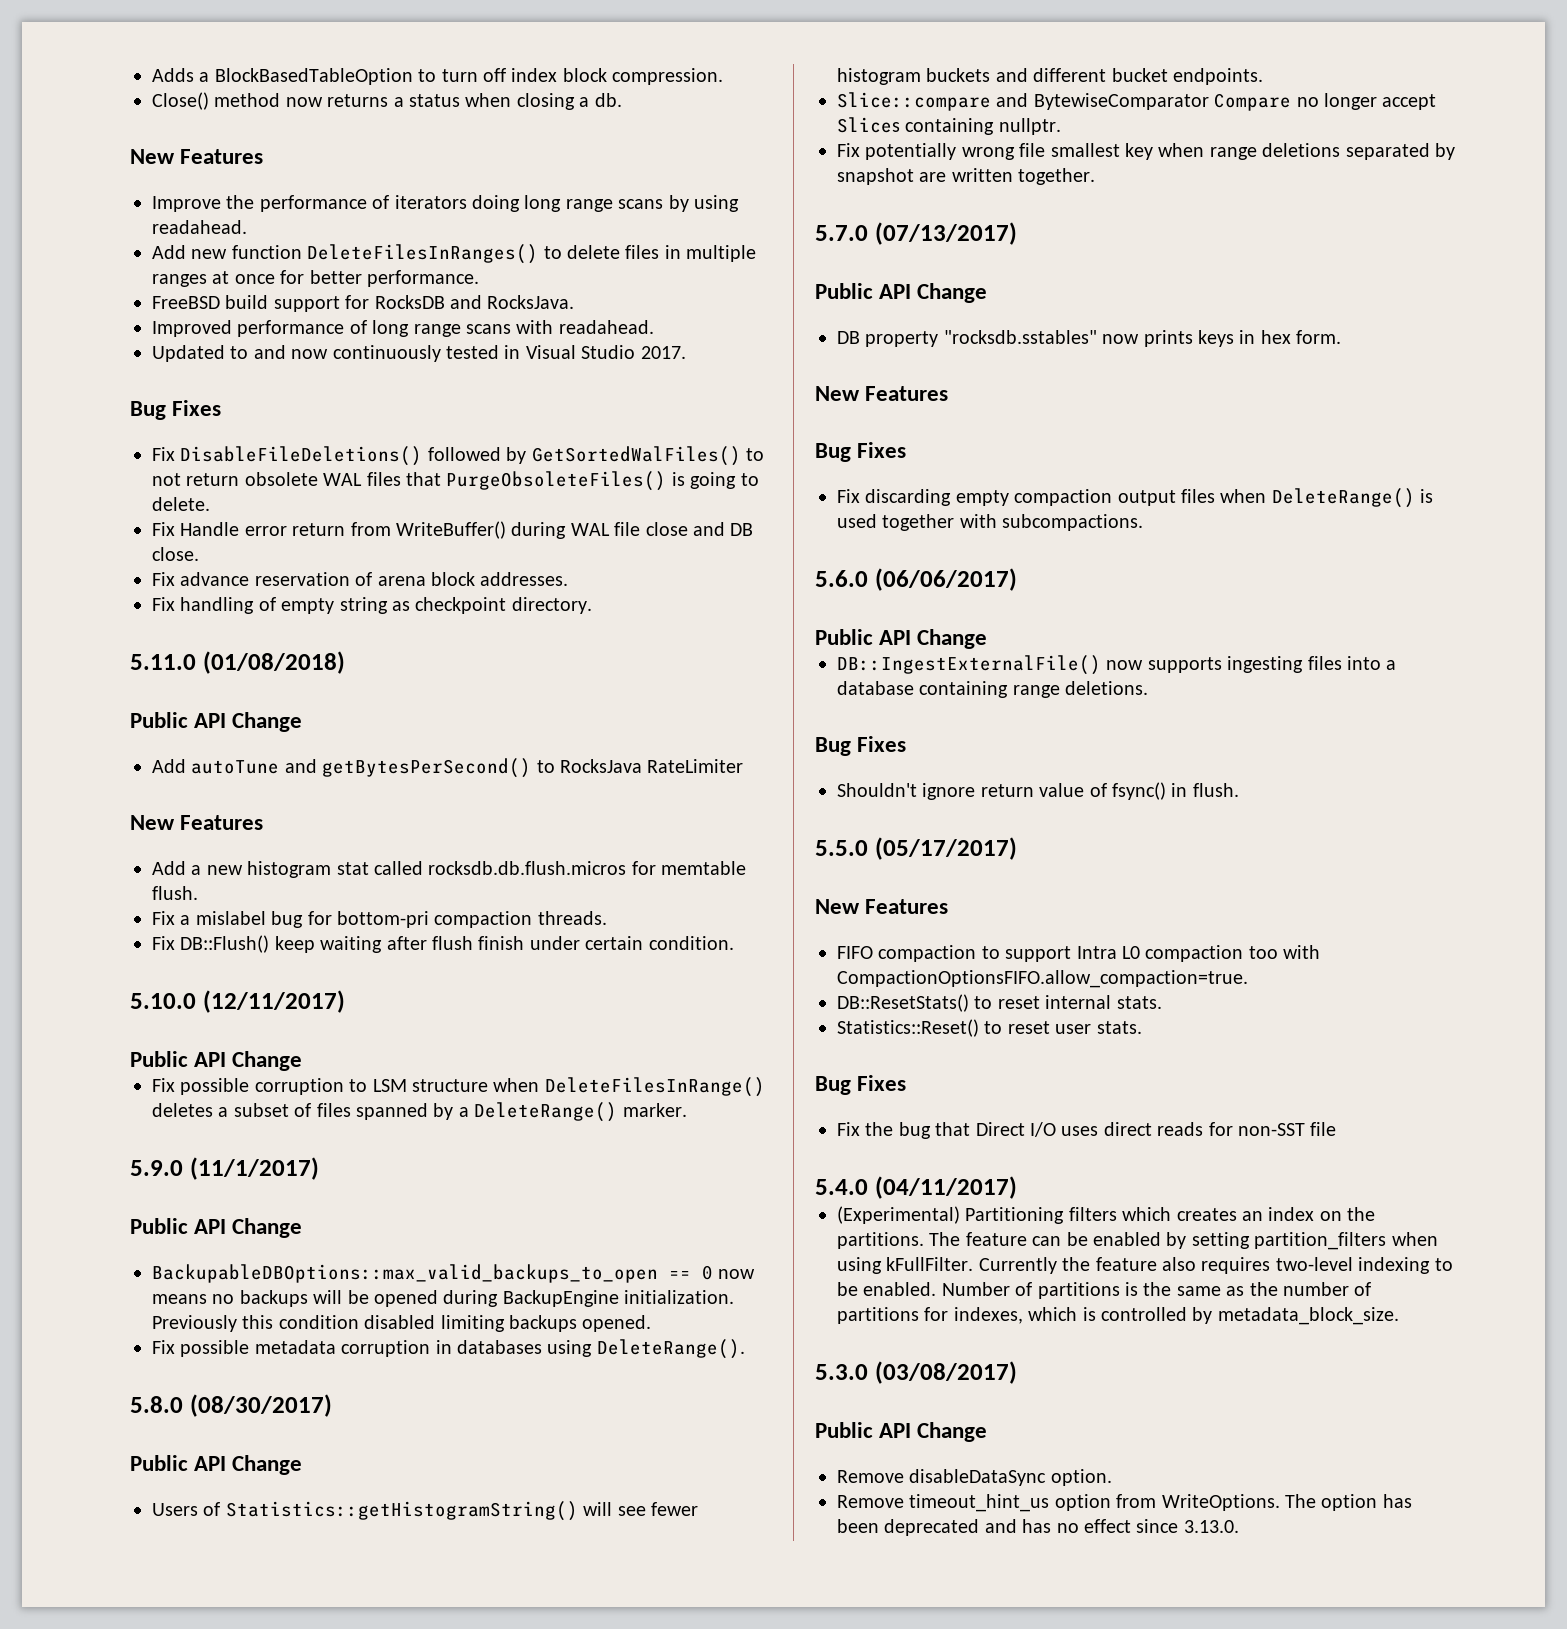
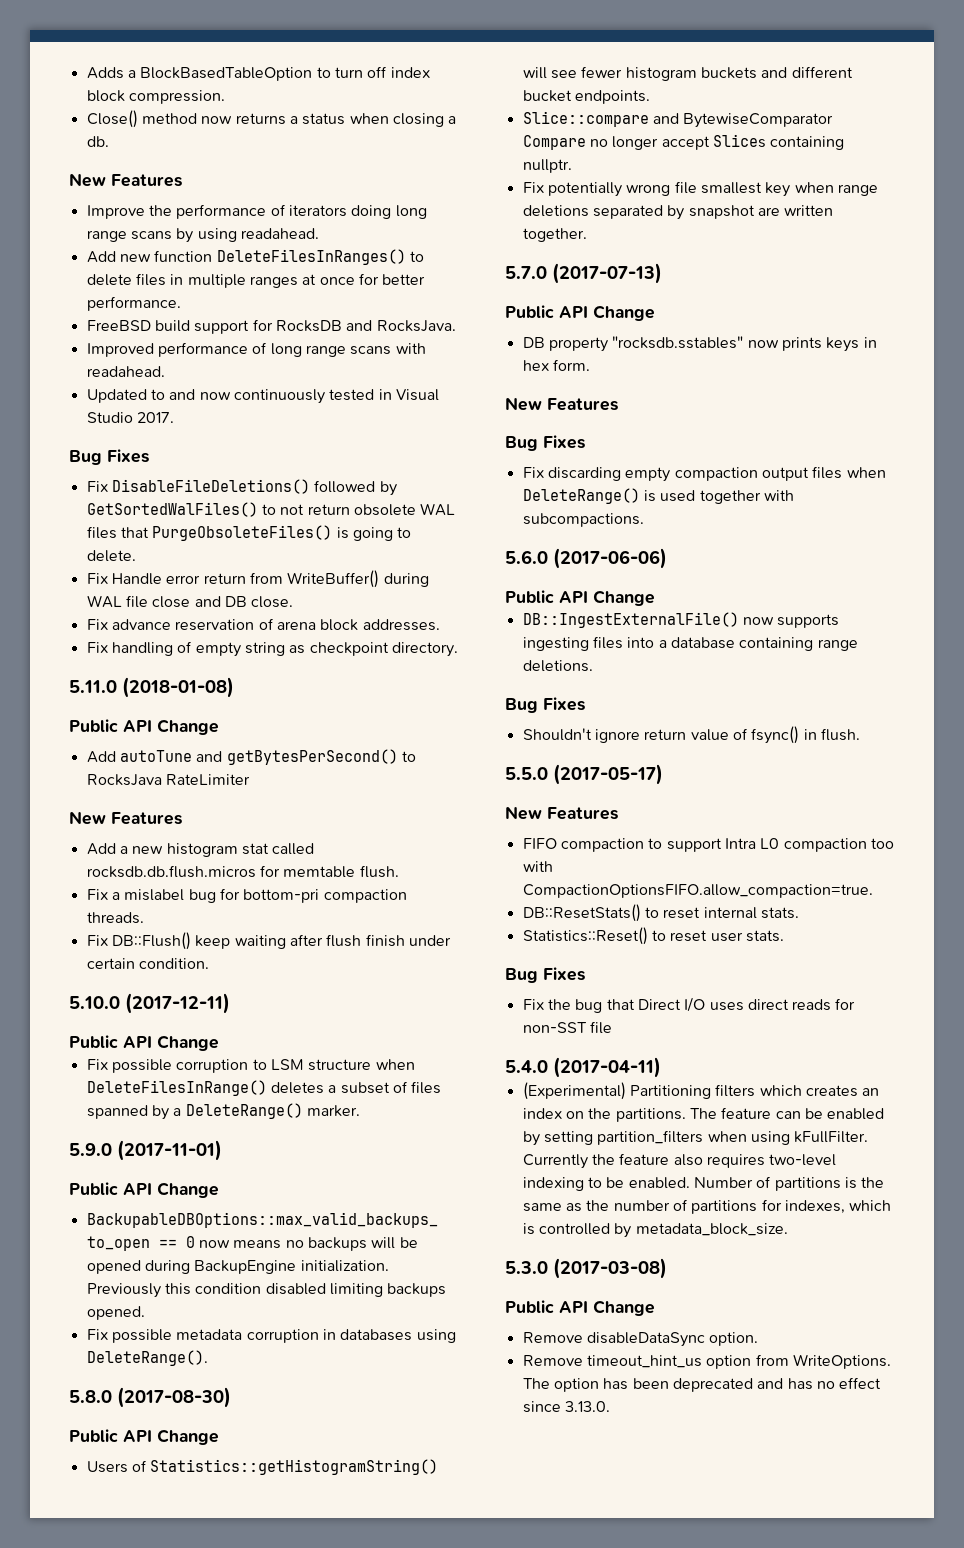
[202,651,345,674] (01/08/2018) -> [122,677,234,698] (2018-01-08)
[202,990,345,1013] (12/11/2017) -> [125,993,230,1014] (2017-12-11)
[189,1157,319,1180] (11/1/2017) -> [117,1140,222,1161] (2017-11-01)
[189,1394,332,1417] (08/30/2017) -> [117,1387,231,1408] (2017-08-30)
[874,222,1017,245] (07/13/2017) -> [552,263,662,284] (2017-07-13)
[874,568,1017,591] (06/06/2017) -> [553,548,667,569] (2017-06-06)
[874,837,1017,860] (05/17/2017) -> [553,764,663,785] (2017-05-17)
[874,1176,1017,1199] (04/11/2017) -> [553,1057,661,1078] (2017-04-11)
[874,1361,1017,1384] (03/08/2017) -> [553,1258,667,1279] (2017-03-08)

